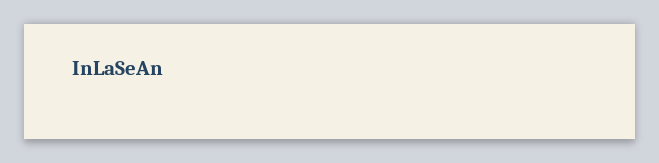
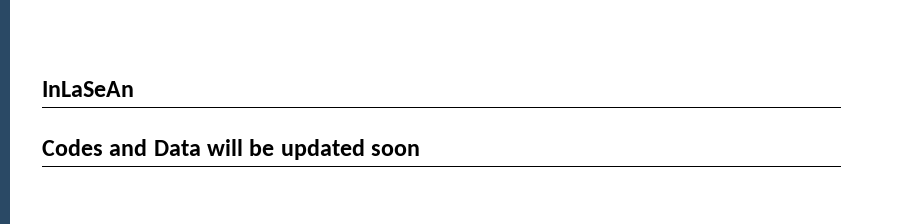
(163, 68) none -> [42,139,421,160] // Codes and Data will be updated soon

